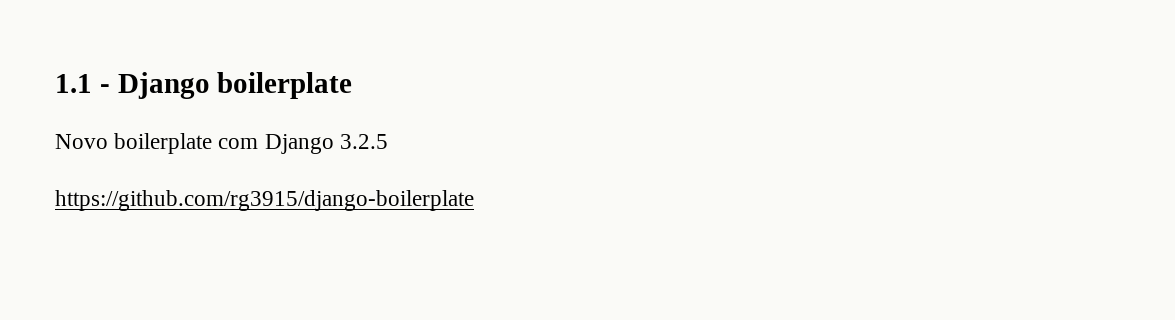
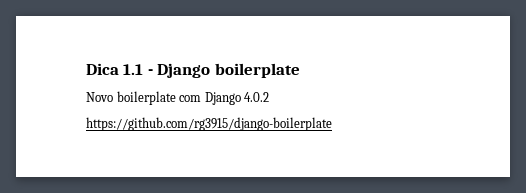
(55, 83) none -> [86,63,119,75] Dica
[339,134,388,149] 3.2.5 -> [244,92,270,102] 4.0.2

